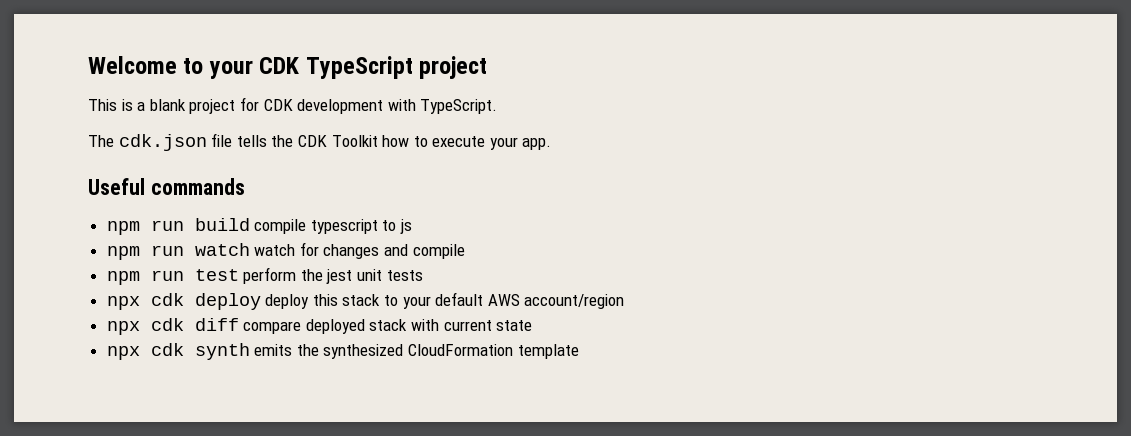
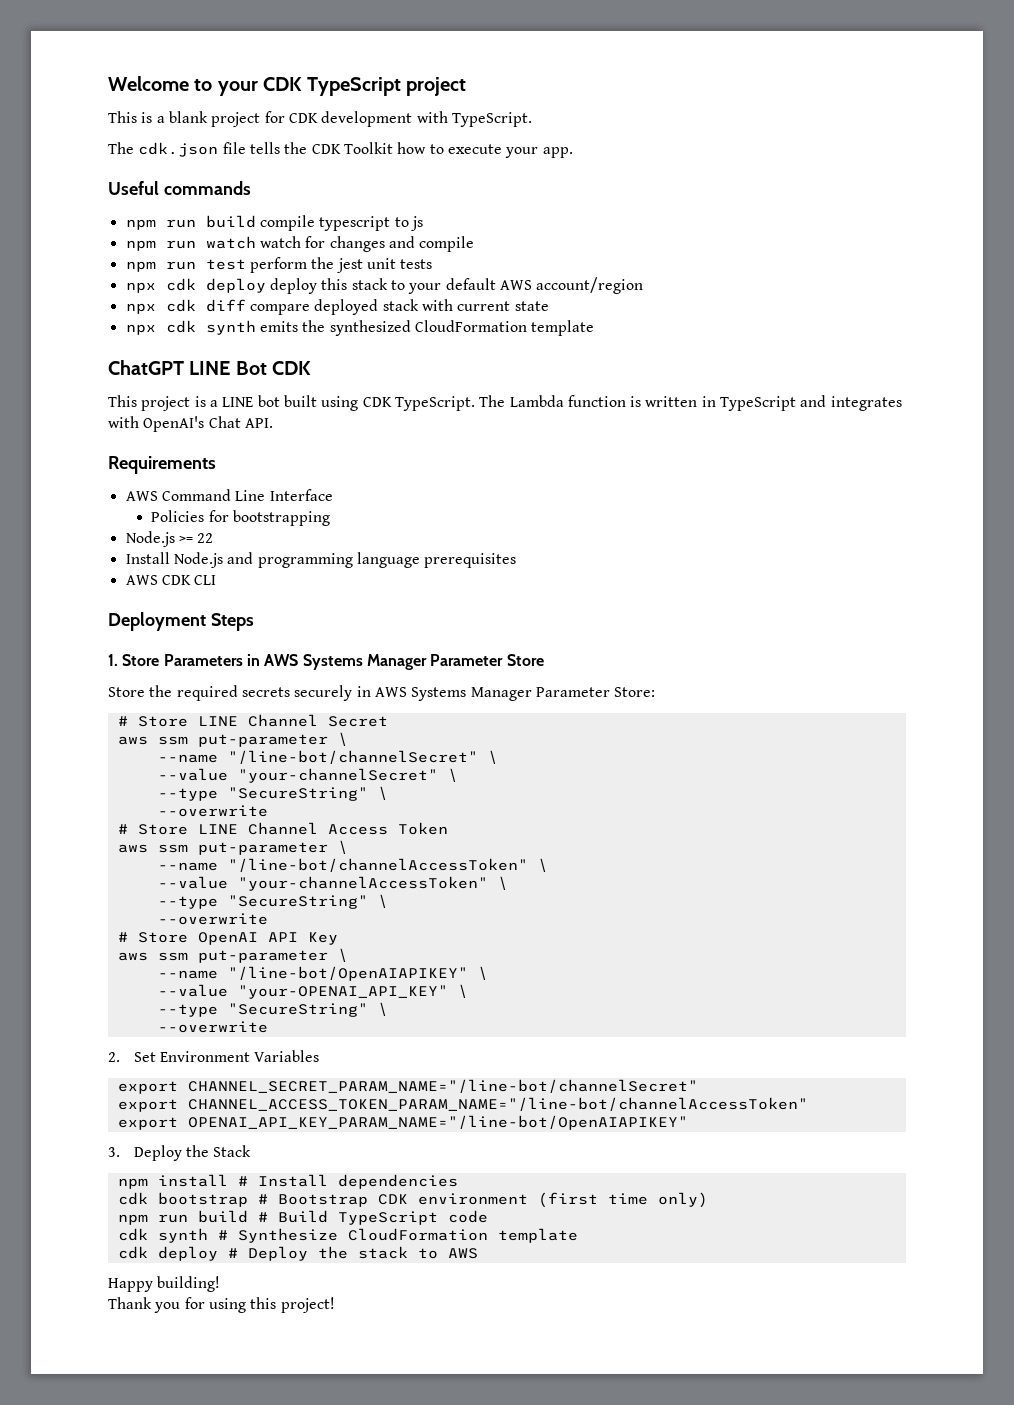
(579, 351) none -> [108,360,312,375] [108,395,902,411] [108,416,273,432] [108,456,216,474] [125,489,333,501] [151,510,330,526] [125,531,214,547] [125,552,517,568] [125,575,217,585] [108,612,254,631] [108,654,544,670] [108,685,656,701] [117,714,388,727] [117,732,348,747] [157,750,498,764] [157,768,458,783] [157,786,388,801] [157,805,268,817] [117,822,448,835] [117,840,348,855] [157,858,548,872] [157,876,508,891] [157,894,388,909] [157,913,268,925] [117,932,338,945] [117,948,348,963] [157,966,488,981] [157,984,468,999] [157,1002,388,1017] [157,1021,268,1033] [108,1050,320,1062] [117,1079,698,1094] [117,1097,808,1112] [117,1115,688,1130] [108,1145,252,1161] [117,1174,458,1189] [117,1192,708,1208] [117,1210,488,1225] [117,1228,578,1243] [117,1246,478,1261] [108,1276,221,1292] [108,1297,335,1313] // ChatGPT LINE Bot CDK // This project is a LINE bot built using CDK TypeScript. The Lambda function is written in TypeScript and integrates with OpenAI's Chat API. // Requirements // AWS Command Line Interface // Policies for bootstrapping // Node.js >= 22 // Install Node.js and programming language prerequisites // AWS CDK CLI // Deployment Steps // 1. Store Parameters in AWS Systems Manager Parameter Store // Store the required secrets securely in AWS Systems Manager Parameter Store: // # Store LINE Channel Secret // aws ssm put-parameter \ // --name "/line-bot/channelSecret" \ // --value "your-channelSecret" \ // --type "SecureString" \ // --overwrite // # Store LINE Channel Access Token // aws ssm put-parameter \ // --name "/line-bot/channelAccessToken" \ // --value "your-channelAccessToken" \ // --type "SecureString" \ // --overwrite // # Store OpenAI API Key // aws ssm put-parameter \ // --name "/line-bot/OpenAIAPIKEY" \ // --value "your-OPENAI_API_KEY" \ // --type "SecureString" \ // --overwrite // 2. Set Environment Variables // export CHANNEL_SECRET_PARAM_NAME="/line-bot/channelSecret" // export CHANNEL_ACCESS_TOKEN_PARAM_NAME="/line-bot/channelAccessToken" // export OPENAI_API_KEY_PARAM_NAME="/line-bot/OpenAIAPIKEY" // 3. Deploy the Stack // npm install # Install dependencies // cdk bootstrap # Bootstrap CDK environment (first time only) // npm run build # Build TypeScript code // cdk synth # Synthesize CloudFormation template // cdk deploy # Deploy the stack to AWS // Happy building! // Thank you for using this project!

